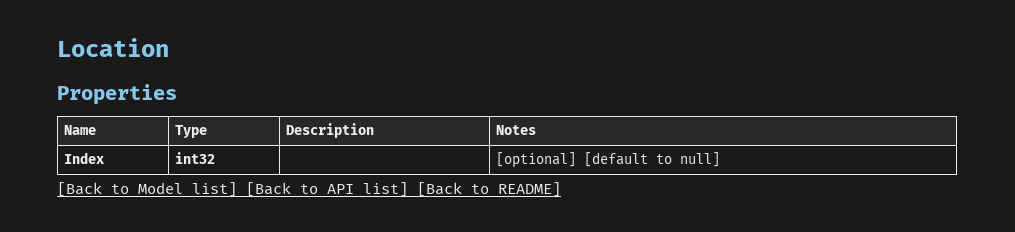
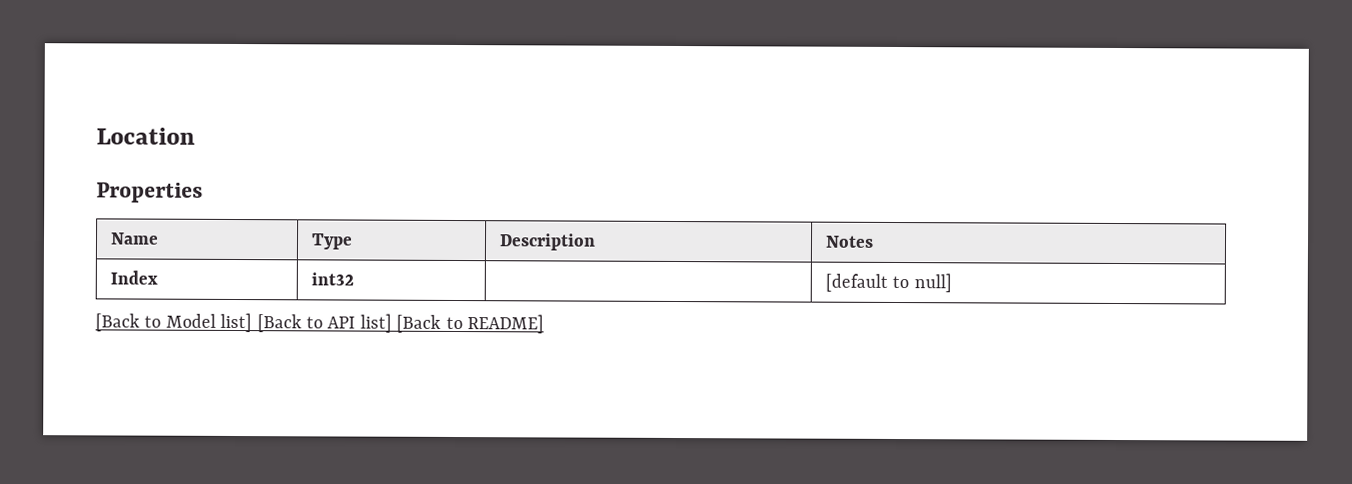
[495,152,576,168] [optional] -> (354, 279) none

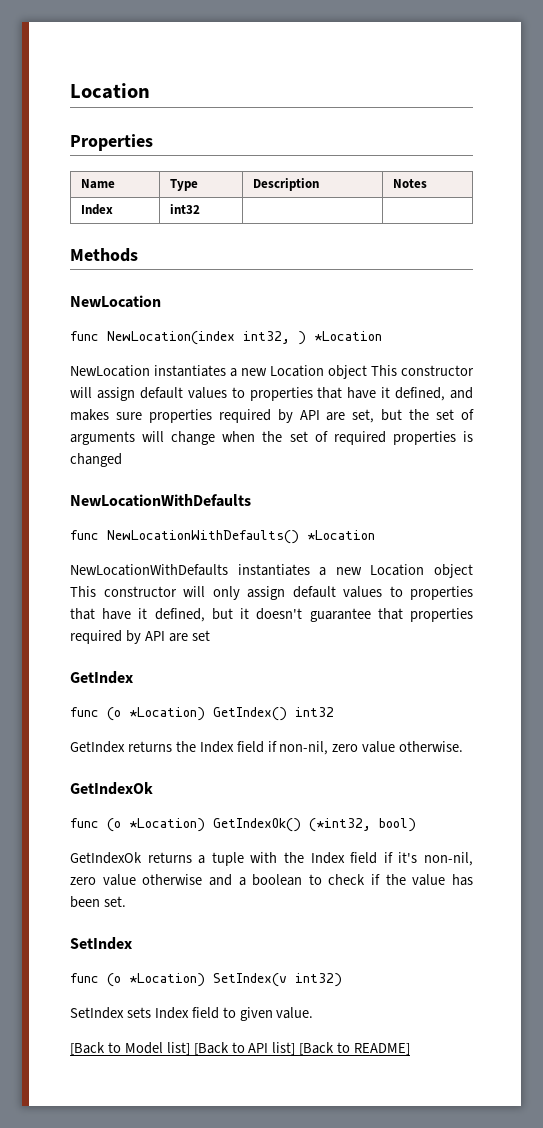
[824,273,952,293] [default to null] -> [70,248,138,262] [70,295,161,308] [70,331,382,345] [70,365,474,379] [70,387,473,401] [70,409,475,423] [70,431,473,445] [70,453,122,467] [70,494,251,507] [70,530,375,544] [70,564,474,578] [70,586,473,600] [70,608,473,622] [70,630,210,644] [70,671,133,684] [70,707,334,721] [70,741,464,755] [70,782,153,795] [70,818,416,832] [70,852,474,866] [70,874,473,886] [70,896,126,908] [70,937,132,950] [70,973,342,987] [70,1007,314,1021] // Methods // NewLocation // func NewLocation(index int32, ) *Location // NewLocation instantiates a new Location object This constructor will assign default values to properties that have it defined, and makes sure properties required by API are set, but the set of arguments will change when the set of required properties is changed // NewLocationWithDefaults // func NewLocationWithDefaults() *Location // NewLocationWithDefaults instantiates a new Location object This constructor will only assign default values to properties that have it defined, but it doesn't guarantee that properties required by API are set // GetIndex // func (o *Location) GetIndex() int32 // GetIndex returns the Index field if non-nil, zero value otherwise. // GetIndexOk // func (o *Location) GetIndexOk() (*int32, bool) // GetIndexOk returns a tuple with the Index field if it's non-nil, zero value otherwise and a boolean to check if the value has been set. // SetIndex // func (o *Location) SetIndex(v int32) // SetIndex sets Index field to given value.

